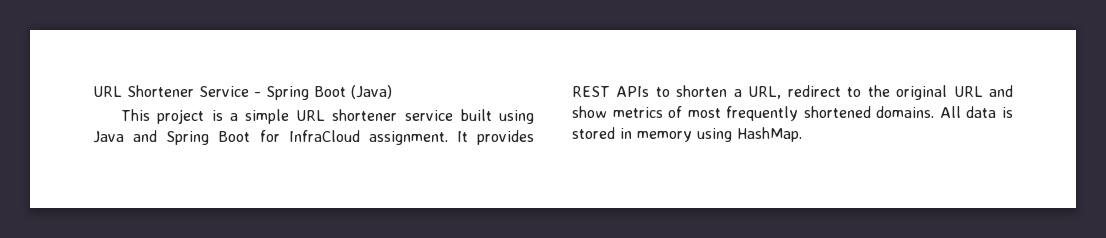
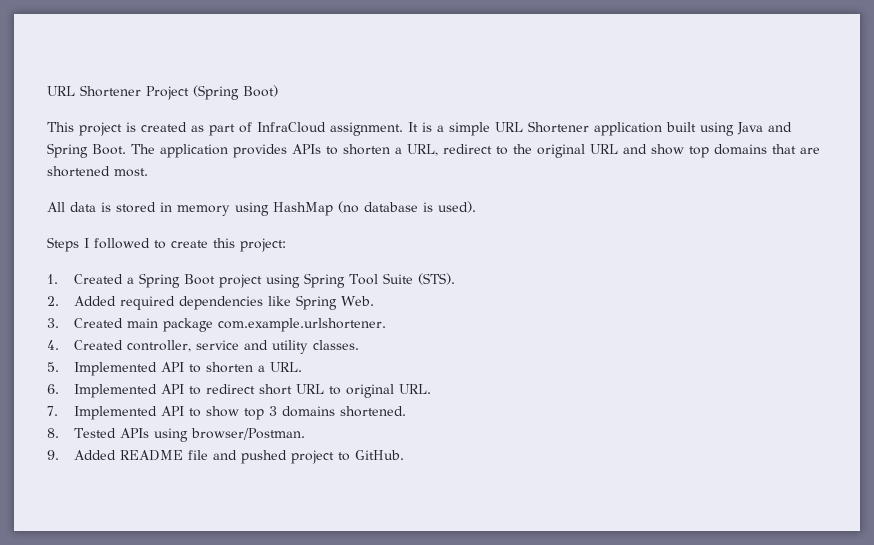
[93,85,392,100] [121,109,205,124] URL Shortener Service - Spring Boot (Java) // This project -> [47,85,278,100] [47,122,418,136] URL Shortener Project (Spring Boot) // This project is created as part of InfraCloud assignment. It
[332,109,453,121] shortener service -> [528,121,662,136] Shortener application
[218,130,534,145] [572,86,610,97] Boot for InfraCloud assignment. It provides REST -> [92,144,287,158] Boot. The application provides
[612,106,935,121] metrics of most frequently shortened domains. -> [689,144,820,158] [47,166,148,177] top domains that are shortened most. //
[737,127,802,142] HashMap. -> [273,201,476,216] [47,237,286,252] [47,273,456,288] [47,295,375,310] [47,318,387,332] [47,340,360,354] [47,362,303,376] [47,384,432,398] [47,406,407,420] [47,428,306,442] [47,450,405,464] HashMap (no database is used). // Steps I followed to create this project: // 1. Created a Spring Boot project using Spring Tool Suite (STS). // 2. Added required dependencies like Spring Web. // 3. Created main package com.example.urlshortener. // 4. Created controller, service and utility classes. // 5. Implemented API to shorten a URL. // 6. Implemented API to redirect short URL to original URL. // 7. Implemented API to show top 3 domains shortened. // 8. Tested APIs using browser/Postman. // 9. Added README file and pushed project to GitHub.

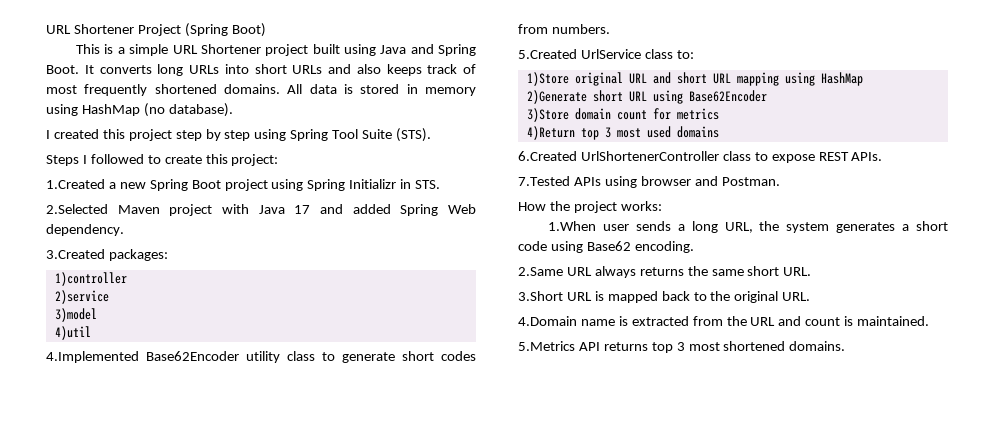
[79,122,418,136] project is created as part of InfraCloud assignment. It -> (101, 49) none
[594,122,662,136] application -> [265,44,309,56] project
[131,144,820,158] [47,166,148,177] The application provides APIs to shorten a URL, redirect to the original URL and show top domains that are shortened most. // -> [84,64,476,76] [46,84,280,96] It converts long URLs into short URLs and also keeps track of most frequently shortened domains.
[364,201,476,213] database is used). -> [168,103,233,117] [46,128,432,142] database). // I created this project step by step using Spring Tool Suite (STS).
[47,274,135,284] 1. Created a -> [46,179,146,189] 1.Created a new
[349,273,456,285] [47,295,375,310] [47,318,387,332] [47,340,360,354] [47,362,303,376] [47,384,432,398] [47,406,407,420] [47,428,306,442] [47,450,405,464] Tool Suite (STS). // 2. Added required dependencies like Spring Web. // 3. Created main package com.example.urlshortener. // 4. Created controller, service and utility classes. // 5. Implemented API to shorten a URL. // 6. Implemented API to redirect short URL to original URL. // 7. Implemented API to show top 3 domains shortened. // 8. Tested APIs using browser/Postman. // 9. Added README file and pushed project to GitHub. -> [349,179,441,189] [46,204,476,216] [46,224,124,236] [46,249,168,261] [54,272,127,286] [54,290,109,304] [54,308,97,322] [54,326,91,340] [46,351,476,363] [518,24,610,34] [518,49,694,59] [526,72,863,86] [526,90,767,104] [526,108,719,122] [526,126,719,140] [518,151,883,163] [518,176,780,188] [518,201,662,213] [548,221,949,233] [518,241,694,253] [518,266,812,278] [518,291,811,303] [518,316,930,326] [518,341,846,353] Initializr in STS. // 2.Selected Maven project with Java 17 and added Spring Web dependency. // 3.Created packages: // 1)controller // 2)service // 3)model // 4)util // 4.Implemented Base62Encoder utility class to generate short codes from numbers. // 5.Created UrlService class to: // 1)Store original URL and short URL mapping using HashMap // 2)Generate short URL using Base62Encoder // 3)Store domain count for metrics // 4)Return top 3 most used domains // 6.Created UrlShortenerController class to expose REST APIs. // 7.Tested APIs using browser and Postman. // How the project works: // 1.When user sends a long URL, the system generates a short code using Base62 encoding. // 2.Same URL always returns the same short URL. // 3.Short URL is mapped back to the original URL. // 4.Domain name is extracted from the URL and count is maintained. // 5.Metrics API returns top 3 most shortened domains.

